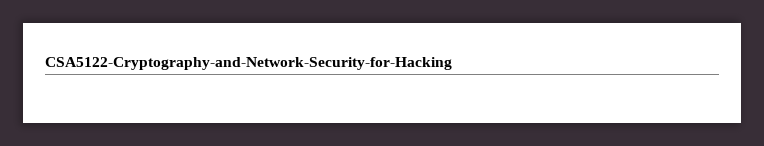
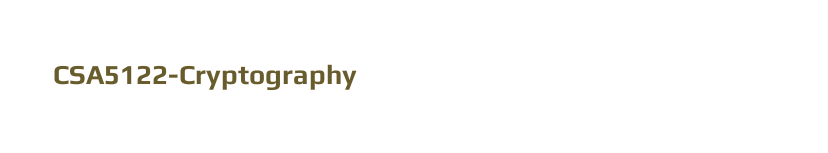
[45,57,452,70] CSA5122-Cryptography-and-Network-Security-for-Hacking -> [53,64,357,91] CSA5122-Cryptography

